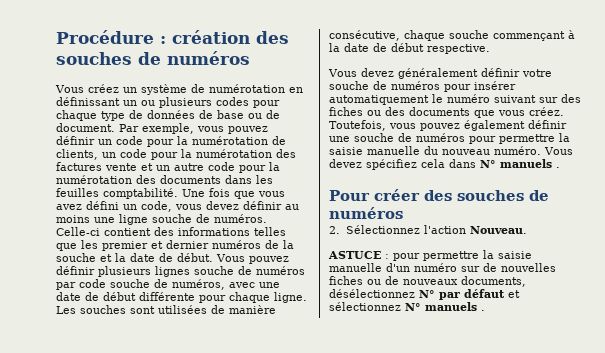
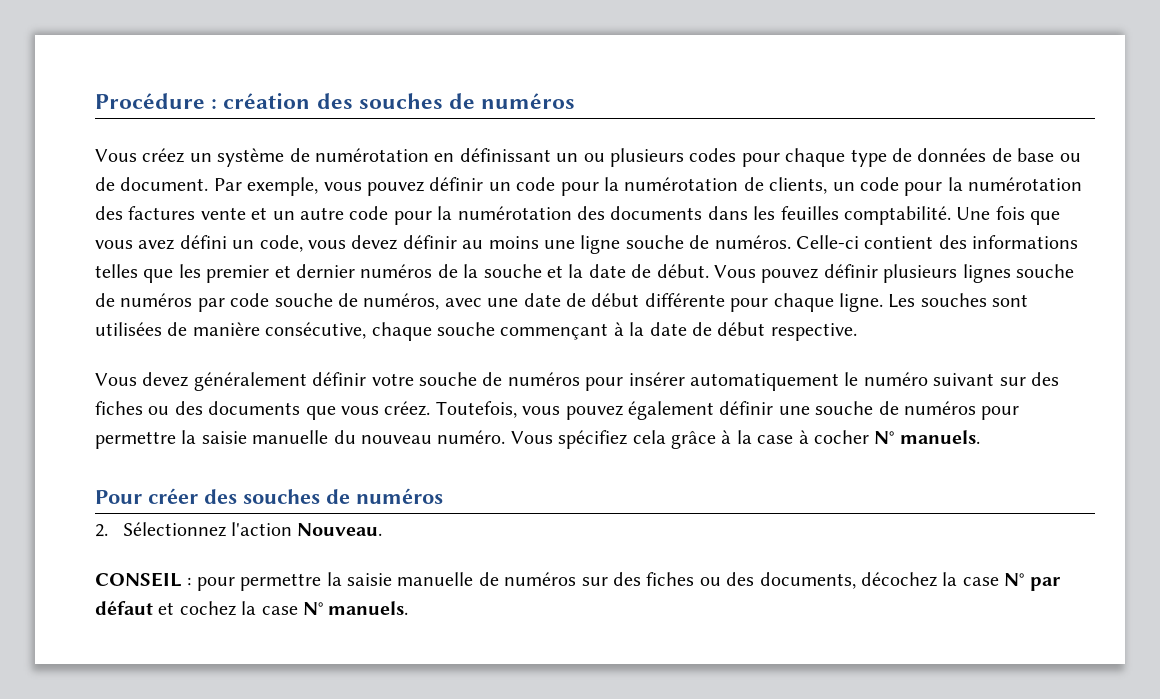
[329,159,362,168] devez -> (553, 437) none
[449,159,560,168] dans N° manuels . -> [670,430,980,449] grâce à la case à cocher N° manuels.
[328,251,381,259] ASTUCE -> [95,572,182,587] CONSEIL
[386,263,556,272] [329,276,526,287] [329,289,520,300] [329,302,485,311] d'un numéro sur de nouvelles fiches ou de nouveaux documents, désélectionnez N° par défaut et sélectionnez N° manuels . -> [478,572,1061,591] [95,601,409,616] de numéros sur des fiches ou des documents, décochez la case N° par défaut et cochez la case N° manuels.

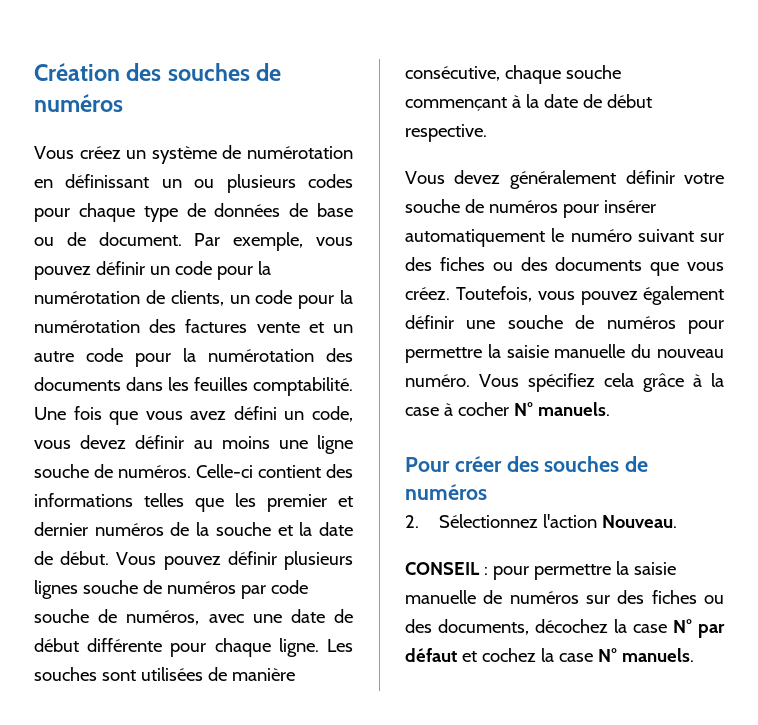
[95,93,311,109] Procédure : création -> [34,63,120,81] Création

